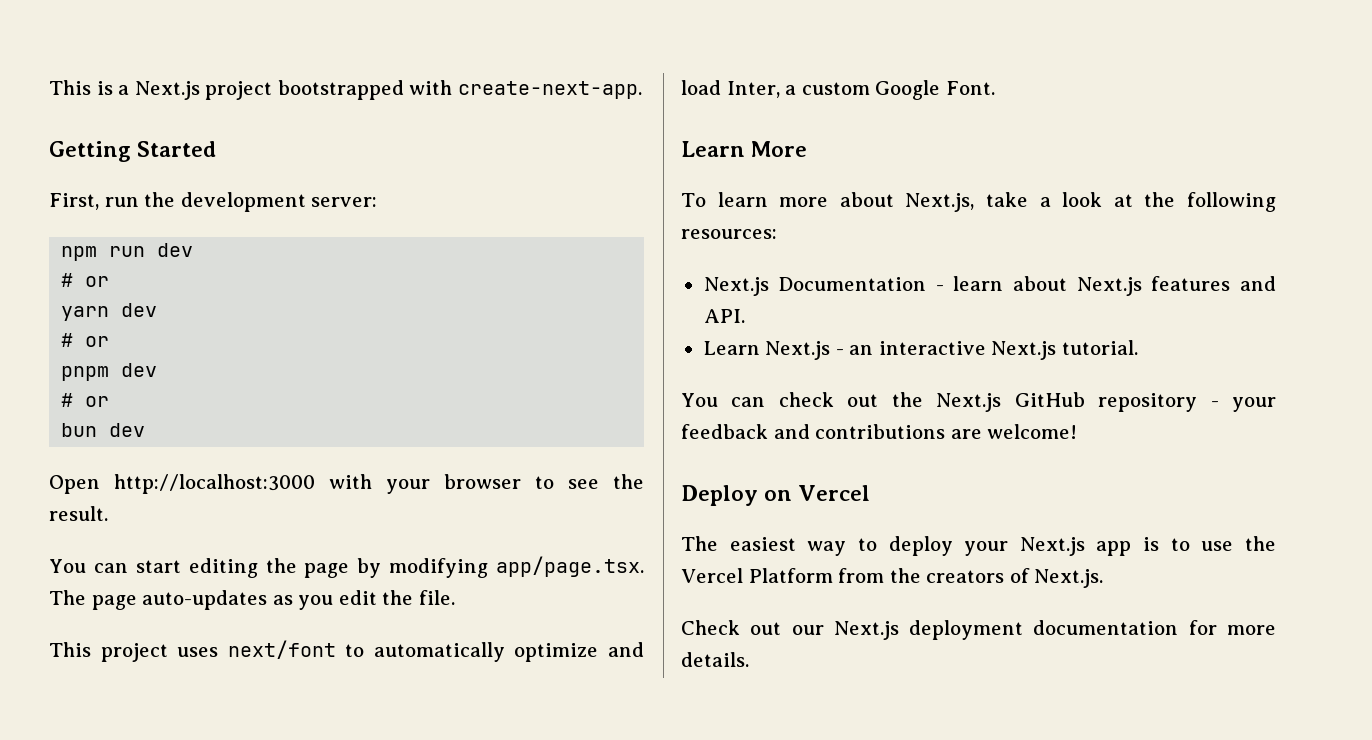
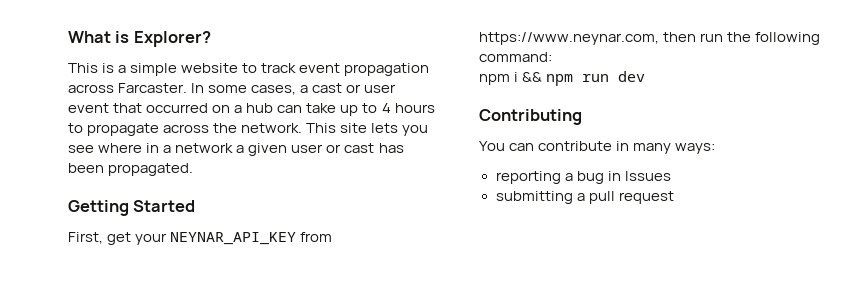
[49,80,642,100] [49,141,217,162] [49,192,378,212] [61,243,194,261] [61,273,110,287] [61,303,158,321] [61,333,110,347] [61,363,158,381] [61,393,110,407] [61,423,146,437] [49,474,644,494] [49,506,108,521] [49,556,644,578] [49,590,455,610] [49,640,644,662] [681,80,995,100] [681,141,808,157] [681,192,1276,212] [681,229,777,239] [703,276,1276,296] [703,309,745,323] [703,340,1138,360] [681,392,1276,412] [681,424,1078,439] [681,485,871,506] [681,536,1276,556] [681,568,1104,588] [681,620,1276,640] [681,652,749,667] This is a Next.js project bootstrapped with create-next-app. // Getting Started // First, run the development server: // npm run dev // # or // yarn dev // # or // pnpm dev // # or // bun dev // Open http://localhost:3000 with your browser to see the result. // You can start editing the page by modifying app/page.tsx. The page auto-updates as you edit the file. // This project uses next/font to automatically optimize and load Inter, a custom Google Font. // Learn More // To learn more about Next.js, take a look at the following resources: // Next.js Documentation - learn about Next.js features and API. // Learn Next.js - an interactive Next.js tutorial. // You can check out the Next.js GitHub repository - your feedback and contributions are welcome! // Deploy on Vercel // The easiest way to deploy your Next.js app is to use the Vercel Platform from the creators of Next.js. // Check out our Next.js deployment documentation for more details. -> [68,31,211,47] [68,63,430,76] [68,83,397,95] [68,103,435,116] [68,123,429,136] [68,143,404,156] [68,163,194,176] [68,200,196,216] [68,232,333,245] [479,32,821,45] [479,52,552,62] [479,71,646,86] [479,109,582,125] [479,141,716,154] [495,171,671,184] [495,191,674,204] What is Explorer? // This is a simple website to track event propagation across Farcaster. In some cases, a cast or user event that occurred on a hub can take up to 4 hours to propagate across the network. This site lets you see where in a network a given user or cast has been propagated. // Getting Started // First, get your NEYNAR_API_KEY from https://www.neynar.com, then run the following command: // npm i && npm run dev // Contributing // You can contribute in many ways: // reporting a bug in Issues // submitting a pull request

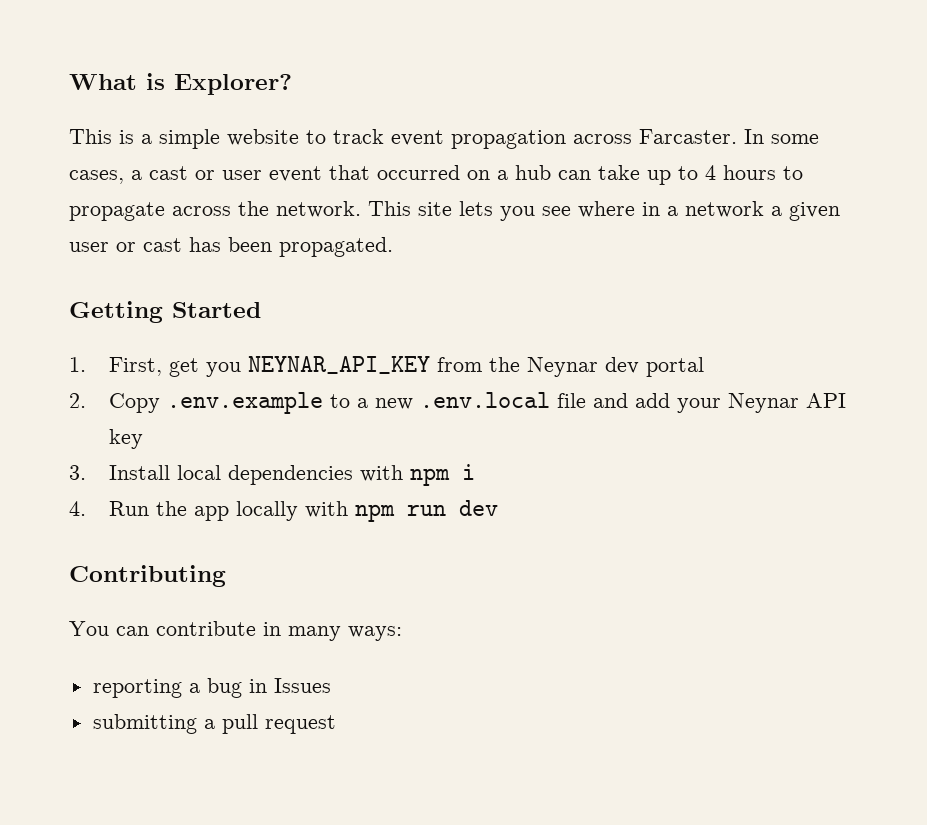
(196, 206) none -> [69,357,86,372] 1.
[135,233,168,245] your -> [205,362,241,377] you
[479,32,821,45] [479,52,552,62] [479,72,543,85] https://www.neynar.com, then run the following command: // npm i && -> [488,357,704,377] [69,392,846,414] [108,429,143,449] [69,464,475,486] [69,501,348,521] the Neynar dev portal // 2. Copy .env.example to a new .env.local file and add your Neynar API key // 3. Install local dependencies with npm i // 4. Run the app locally with

